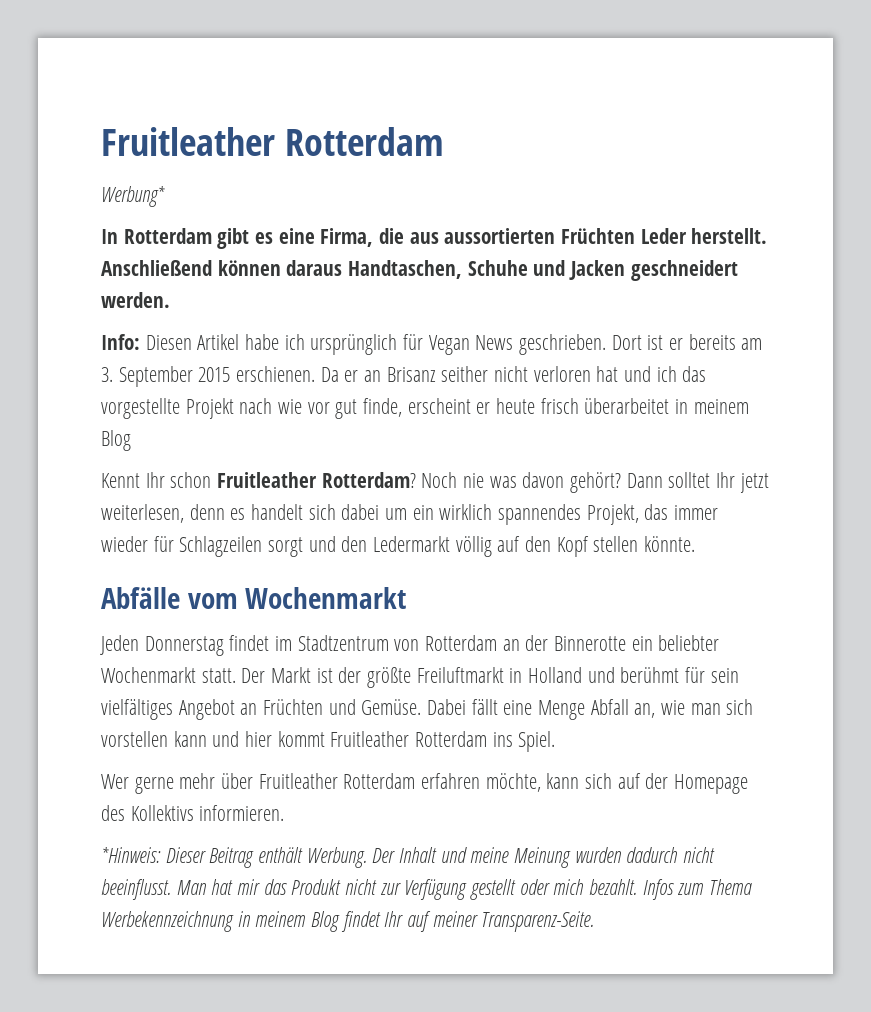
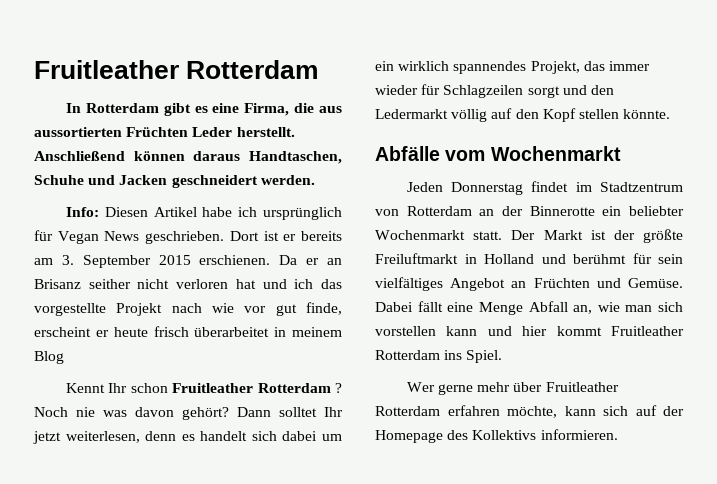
[101,127,444,156] [101,186,165,207] Fruitleather Rotterdam // Werbung* -> [34,60,320,79] Fruitleather Rotterdam
[321,472,416,488] Rotterdam? -> [257,383,342,393] Rotterdam ?
[101,847,716,868] [101,879,753,900] [101,911,595,932] // *Hinweis: Dieser Beitrag enthält Werbung. Der Inhalt und meine Meinung wurden dadurch nicht beeinflusst. Man hat mir das Produkt nicht zur Verfügung gestellt oder mich bezahlt. Infos zum Thema Werbekennzeichnung in meinem Blog findet Ihr auf meiner Transparenz-Seite. -> (618, 434) none

